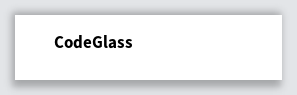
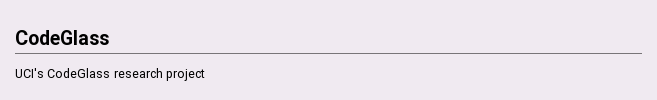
[54,35,133,49] CodeGlass -> [15,30,109,45] [15,68,206,81] CodeGlass // UCI's CodeGlass research project

